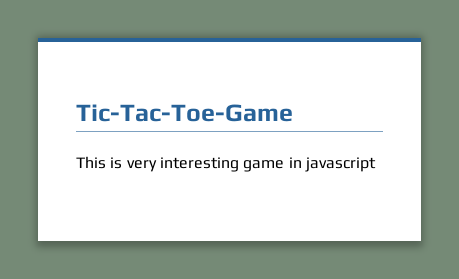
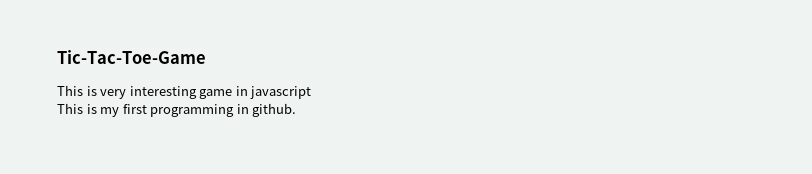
(376, 164) none -> [57,103,297,117] // This is my first programming in github.

